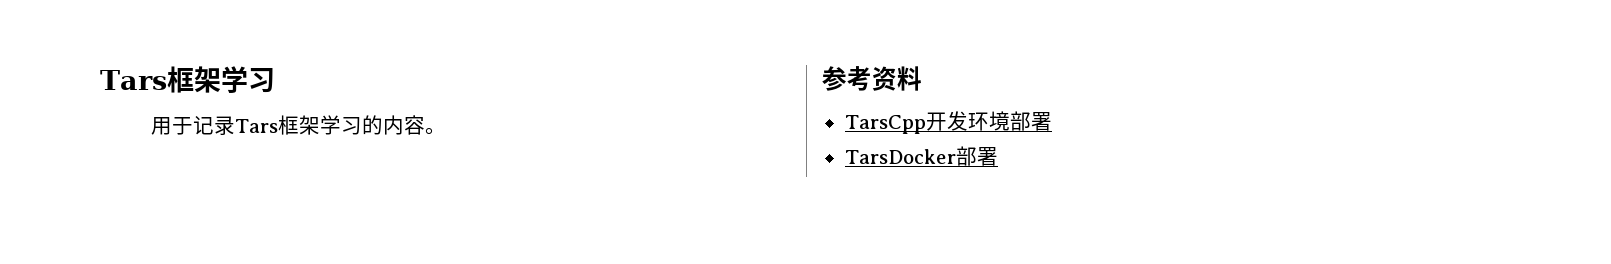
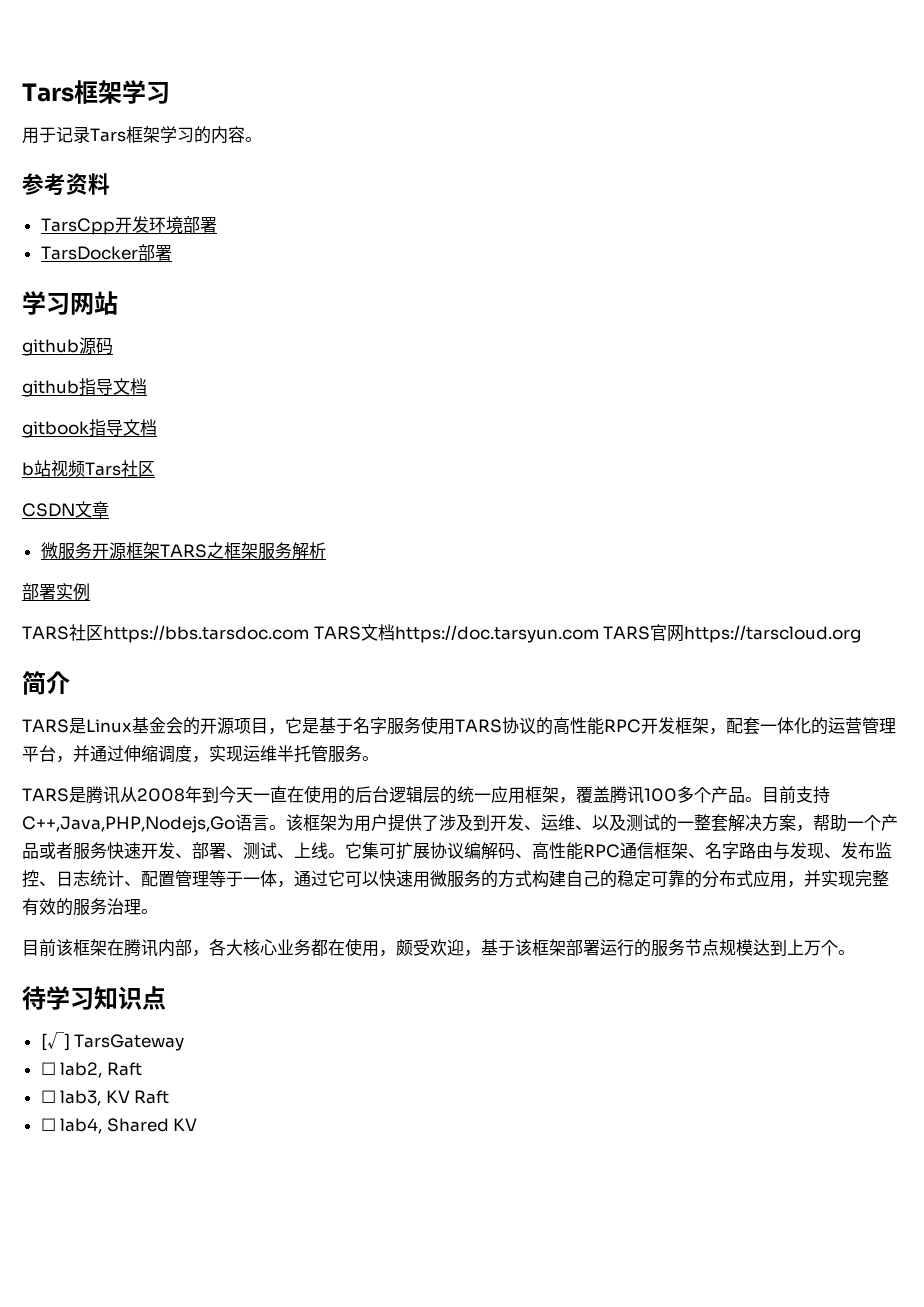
(998, 156) none -> [22,291,118,315] [22,337,113,356] [22,378,147,397] [22,419,157,438] [22,460,155,477] [22,501,109,518] [40,542,326,560] [22,583,90,601] [22,624,862,643] [22,671,70,695] [22,716,896,735] [22,745,379,763] [22,785,830,804] [22,814,898,833] [22,842,892,860] [22,870,889,888] [22,898,158,916] [22,938,855,957] [22,986,166,1010] [40,1032,185,1051] [40,1062,142,1078] [40,1090,170,1106] [40,1118,198,1134] // 学习网站 // github源码 // github指导文档 // gitbook指导文档 // b站视频Tars社区 // CSDN文章 // 微服务开源框架TARS之框架服务解析 // 部署实例 // TARS社区https://bbs.tarsdoc.com TARS文档https://doc.tarsyun.com TARS官网https://tarscloud.org // 简介 // TARS是Linux基金会的开源项目，它是基于名字服务使用TARS协议的高性能RPC开发框架，配套一体化的运营管理平台，并通过伸缩调度，实现运维半托管服务。 // TARS是腾讯从2008年到今天一直在使用的后台逻辑层的统一应用框架，覆盖腾讯100多个产品。目前支持C++,Java,PHP,Nodejs,Go语言。该框架为用户提供了涉及到开发、运维、以及测试的一整套解决方案，帮助一个产品或者服务快速开发、部署、测试、上线。它集可扩展协议编解码、高性能RPC通信框架、名字路由与发现、发布监控、日志统计、配置管理等于一体，通过它可以快速用微服务的方式构建自己的稳定可靠的分布式应用，并实现完整有效的服务治理。 // 目前该框架在腾讯内部，各大核心业务都在使用，颇受欢迎，基于该框架部署运行的服务节点规模达到上万个。 // 待学习知识点 // [√] TarsGateway // ☐ lab2, Raft // ☐ lab3, KV Raft // ☐ lab4, Shared KV

